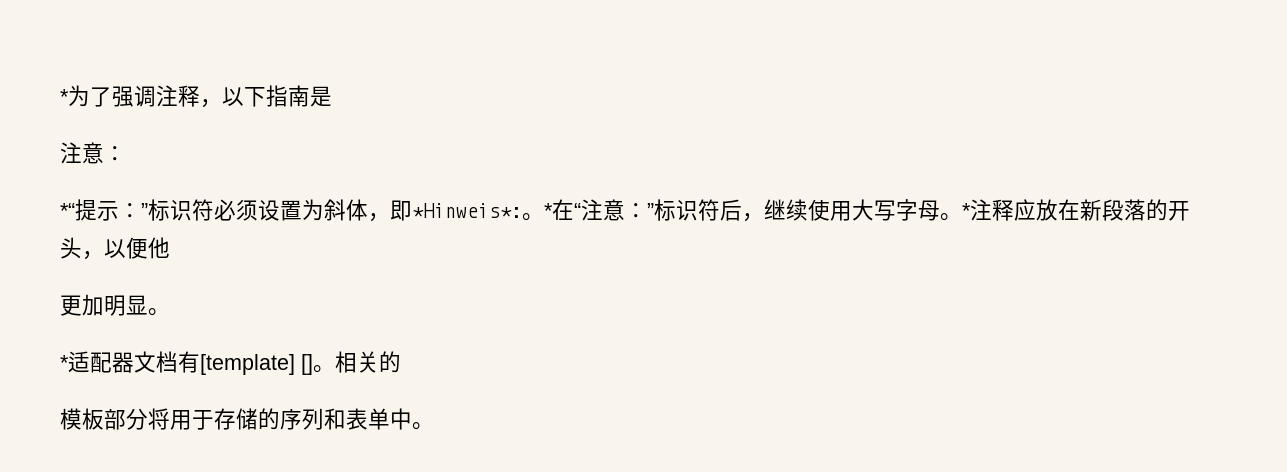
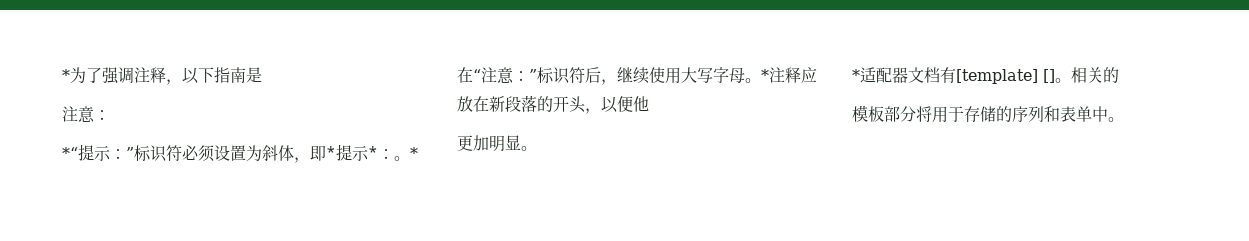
[412,203,522,218] *Hinweis*: -> [326,144,394,161] *提示*：

